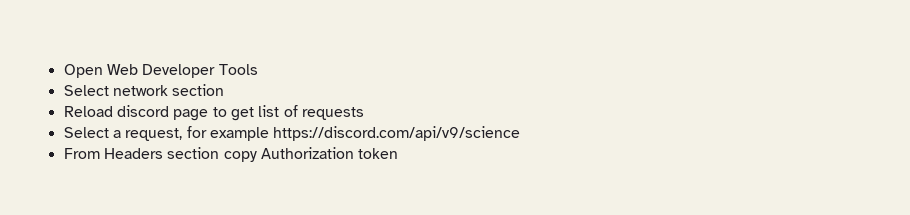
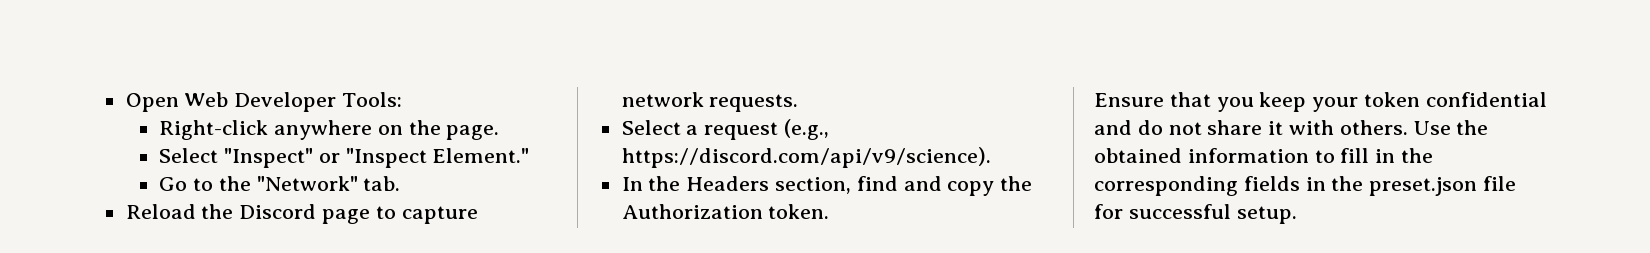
[218,64,258,75] [63,84,225,96] [63,105,364,121] [63,126,521,141] [63,147,399,162] Tools // Select network section // Reload discord page to get list of requests // Select a request, for example https://discord.com/api/v9/science // From Headers section copy Authorization token -> [342,92,403,107] [159,120,500,140] [159,148,530,168] [159,176,401,191] [125,204,478,224] [621,92,799,112] [621,119,830,140] [621,147,991,168] [621,176,1033,196] [621,204,830,219] [1094,92,1547,112] [1094,120,1489,135] [1094,148,1434,163] [1094,176,1517,196] [1094,204,1297,224] Tools: // Right-click anywhere on the page. // Select "Inspect" or "Inspect Element." // Go to the "Network" tab. // Reload the Discord page to capture network requests. // Select a request (e.g., https://discord.com/api/v9/science). // In the Headers section, find and copy the Authorization token. // Ensure that you keep your token confidential and do not share it with others. Use the obtained information to fill in the corresponding fields in the preset.json file for successful setup.

